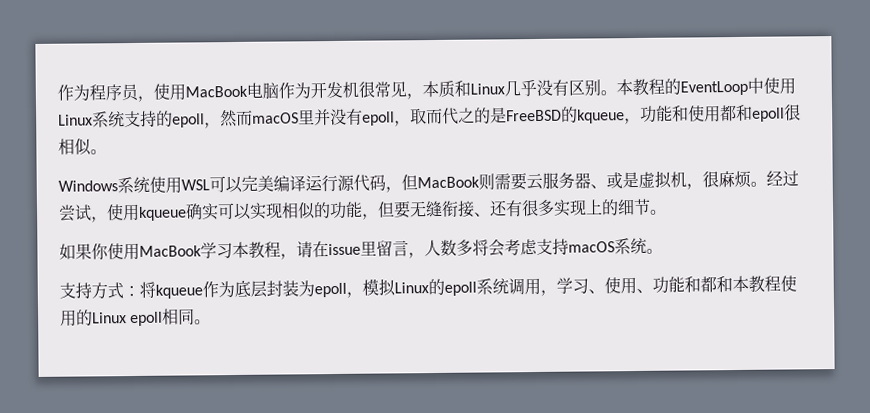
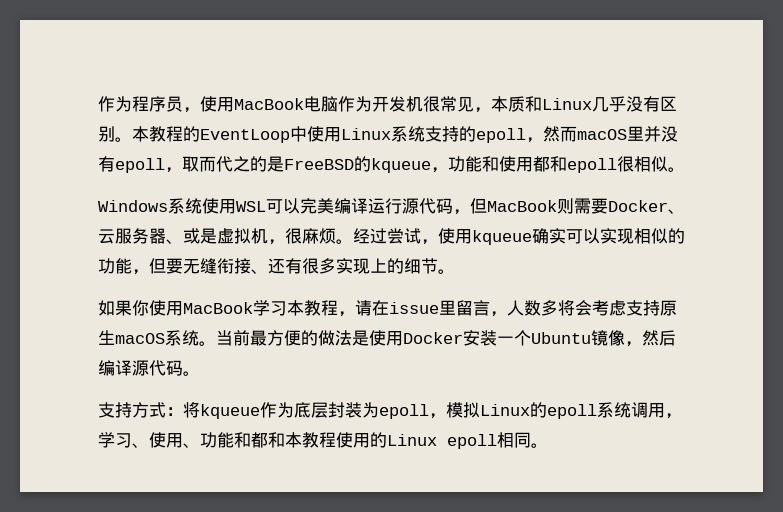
(527, 182) none -> [608,200,685,214] Docker、
(569, 246) none -> [660,300,677,316] [98,330,115,345] 原生
(663, 251) none -> [216,330,676,347] [98,360,200,376] 当前最方便的做法是使用Docker安装一个Ubuntu镜像，然后编译源代码。

